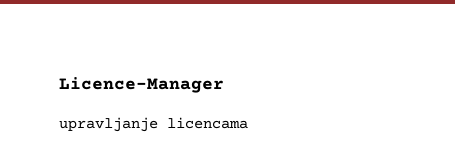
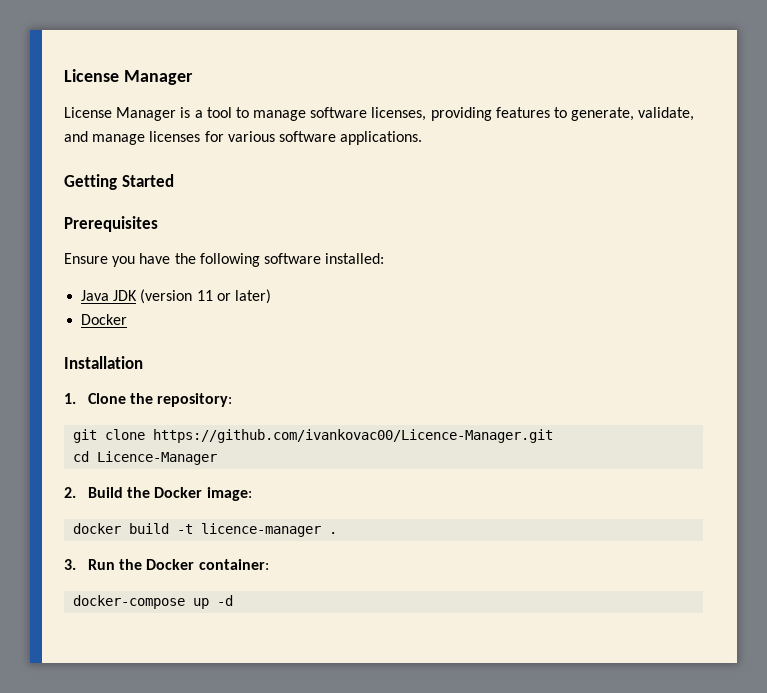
[59,77,224,93] [59,117,248,132] Licence-Manager // upravljanje licencama -> [64,69,193,85] [64,107,695,121] [64,131,423,145] [64,174,174,190] [64,216,158,232] [64,253,385,267] [81,289,271,304] [81,314,128,325] [64,356,143,369] [64,393,233,407] [73,429,554,443] [73,451,218,465] [64,487,252,501] [73,523,338,537] [64,559,269,570] [73,595,234,609] License Manager // License Manager is a tool to manage software licenses, providing features to generate, validate, and manage licenses for various software applications. // Getting Started // Prerequisites // Ensure you have the following software installed: // Java JDK (version 11 or later) // Docker // Installation // 1. Clone the repository: // git clone https://github.com/ivankovac00/Licence-Manager.git // cd Licence-Manager // 2. Build the Docker image: // docker build -t licence-manager . // 3. Run the Docker container: // docker-compose up -d

